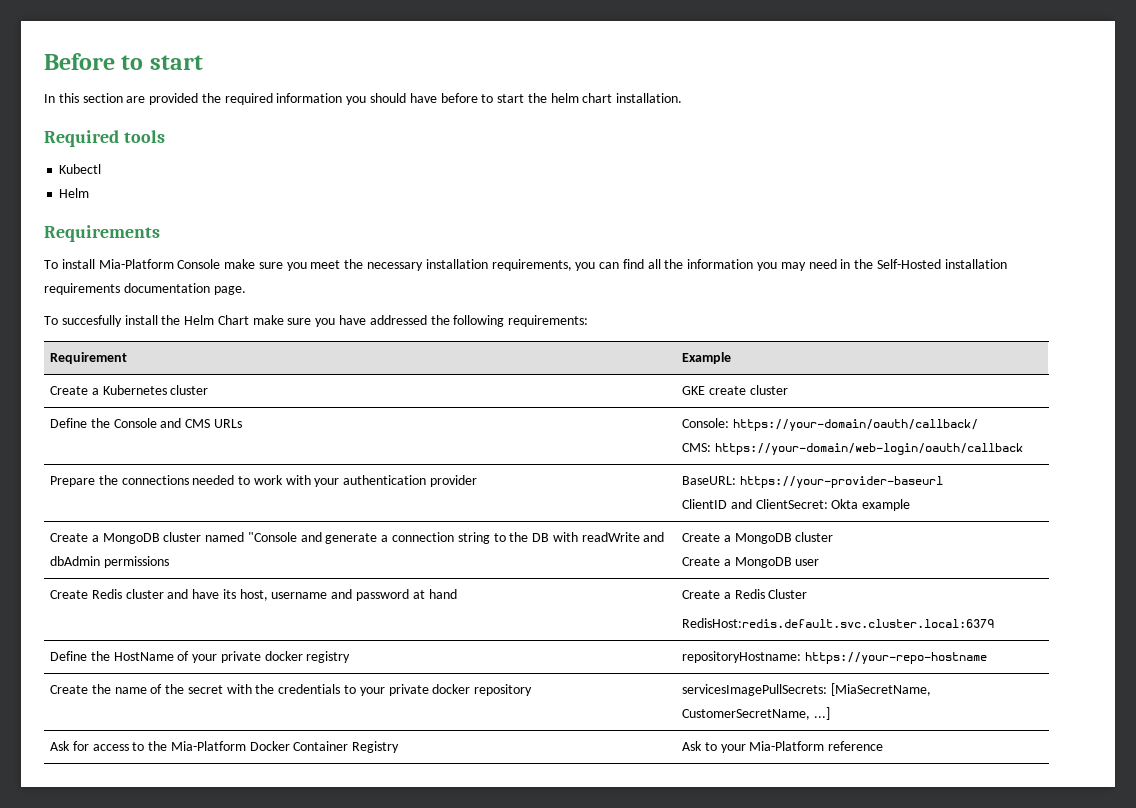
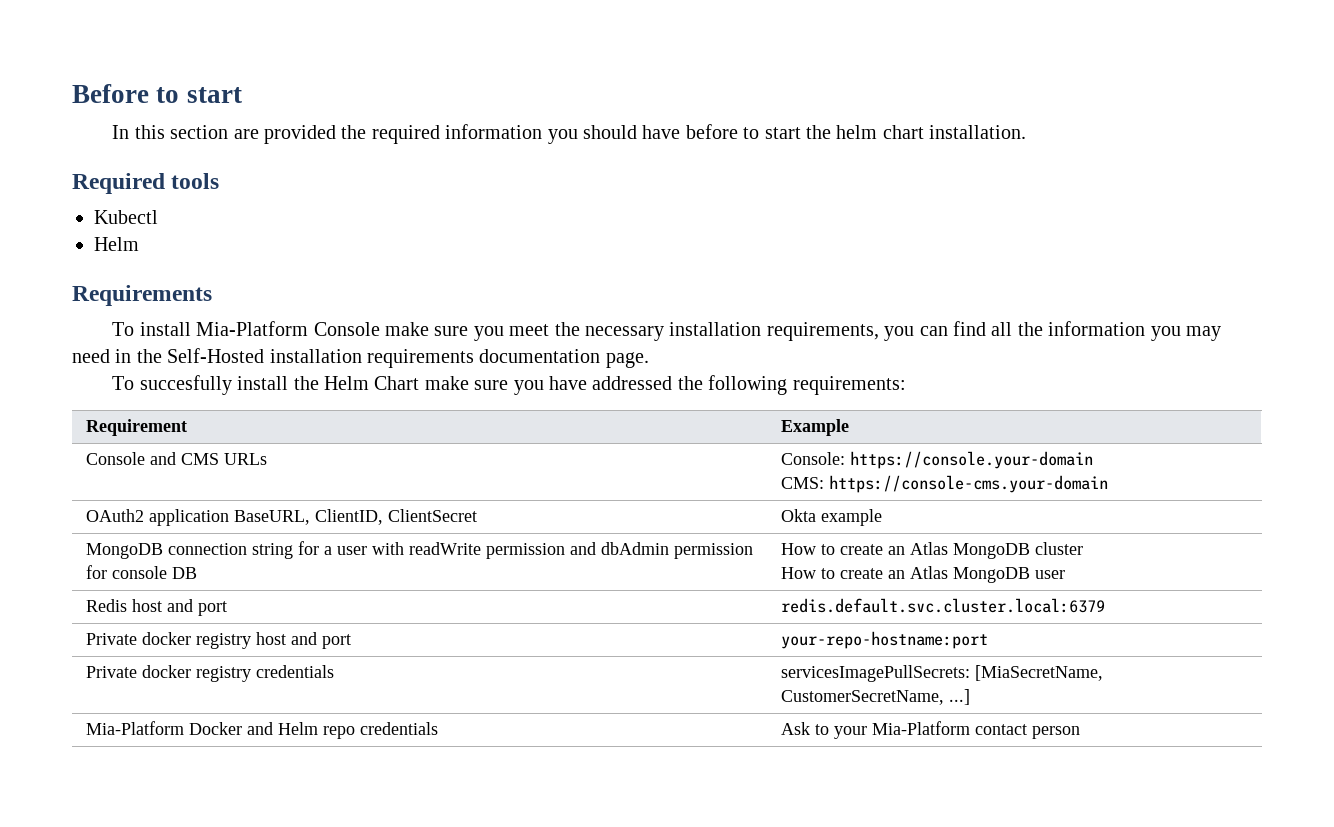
[49,385,209,395] [681,385,788,395] [49,418,110,428] Create a Kubernetes cluster | GKE create cluster // Define the -> (850, 427) none
[732,419,978,431] https://your-domain/oauth/callback/ -> [850,451,1094,469] https://console.your-domain
[714,443,1023,455] [49,475,477,487] [681,476,943,488] [681,499,911,511] [49,532,550,544] https://your-domain/web-login/oauth/callback // Prepare the connections needed to work with your authentication provider | BaseURL: https://your-provider-baseurl // ClientID and ClientSecret: Okta example // Create a MongoDB cluster named "Console and generate a connection string to the DB -> [829,475,1109,493] [86,509,478,526] [781,509,883,526] [86,541,368,559] https://console-cms.your-domain // OAuth2 application BaseURL, ClientID, ClientSecret | Okta example // MongoDB connection string for a user
(640, 537) none -> [486,543,566,559] permission
[103,556,169,568] [681,532,834,544] [681,557,820,568] [49,589,457,601] [681,589,808,599] [681,618,994,628] [49,651,351,663] [681,651,987,664] [49,684,533,696] [681,683,931,696] [681,707,830,720] [49,741,400,753] permissions | Create a MongoDB cluster // Create a MongoDB user // Create Redis cluster and have its host, username and password at hand | Create a Redis Cluster // RedisHost:redis.default.svc.cluster.local:6379 // Define the HostName of your private docker registry | repositoryHostname: https://your-repo-hostname // Create the name of the secret with the credentials to your private docker repository | servicesImagePullSecrets: [MiaSecretName, CustomerSecretName, ...] // Ask for access to the Mia-Platform Docker Container Registry -> [674,543,754,559] [86,565,198,579] [781,542,1084,559] [781,566,1066,583] [86,599,228,616] [781,598,1106,613] [86,632,352,649] [781,631,989,649] [86,665,335,682] [781,665,1104,682] [781,689,971,705] [86,721,439,739] permission for console DB | How to create an Atlas MongoDB cluster // How to create an Atlas MongoDB user // Redis host and port | redis.default.svc.cluster.local:6379 // Private docker registry host and port | your-repo-hostname:port // Private docker registry credentials | servicesImagePullSecrets: [MiaSecretName, CustomerSecretName, ...] // Mia-Platform Docker and Helm repo credentials
[828,741,884,751] reference -> [975,724,1081,739] contact person

